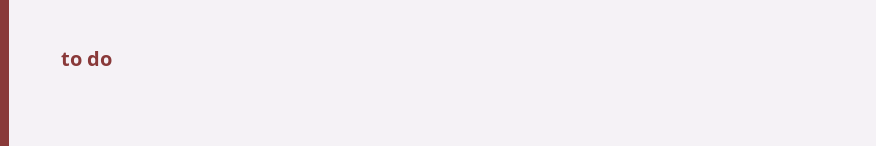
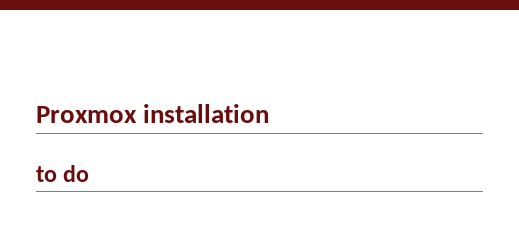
(61, 59) none -> [36,104,270,123] Proxmox installation //

